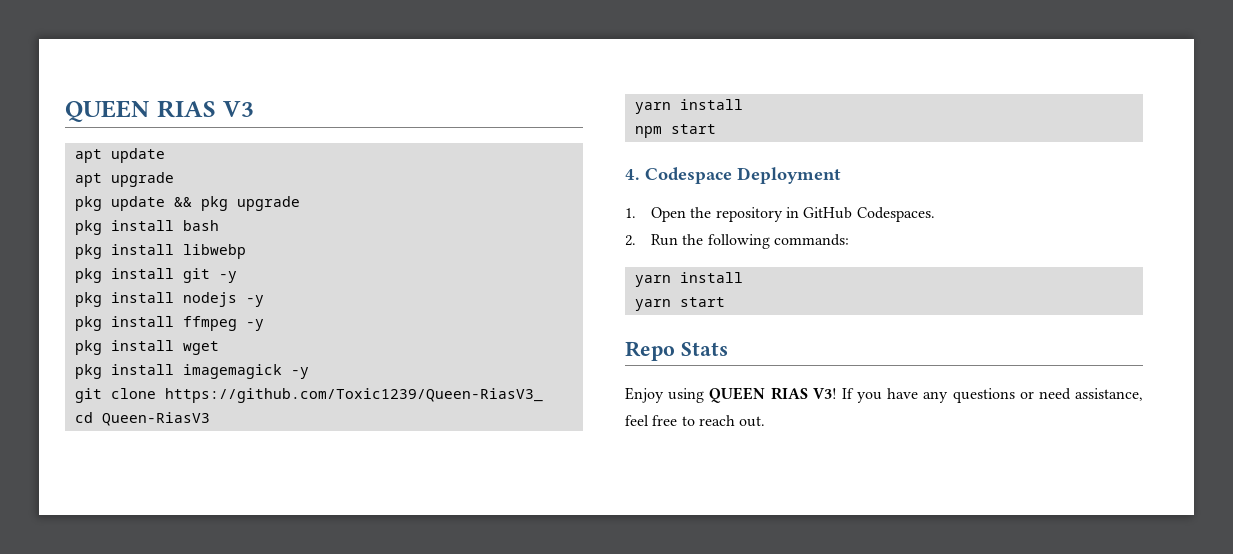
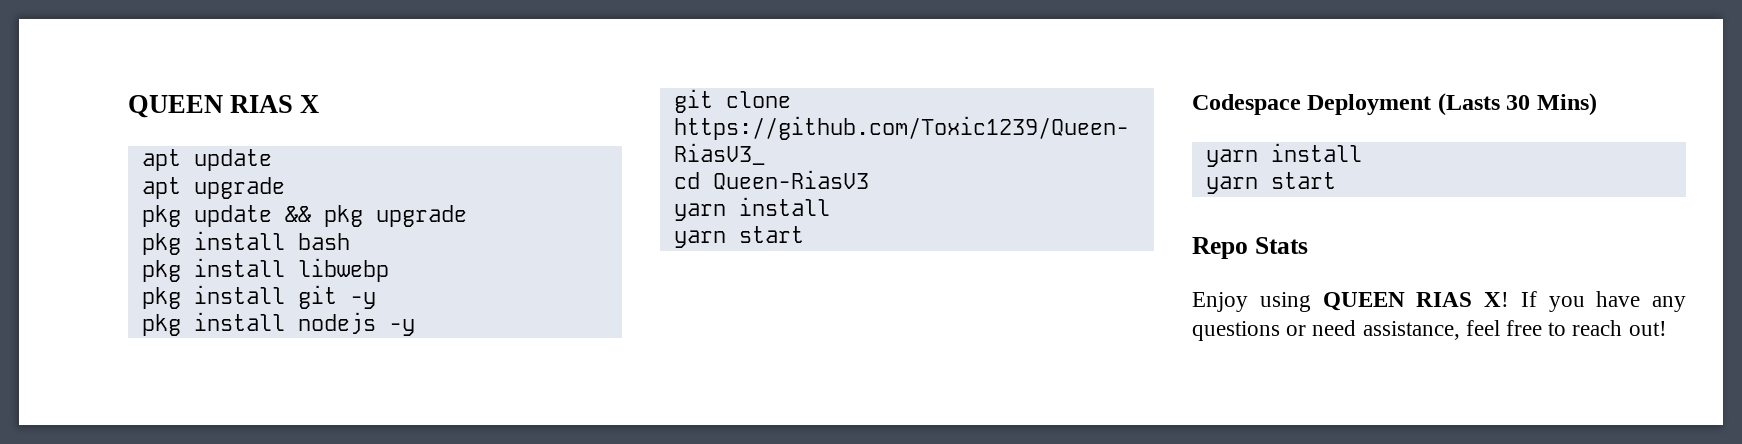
[65,100,254,122] QUEEN RIAS V3 -> [128,95,320,118] QUEEN RIAS X
[74,316,264,331] [74,340,219,355] [74,364,309,379] // pkg install ffmpeg -y // pkg install wget // pkg install imagemagick -y -> (415, 327) none
[634,124,716,138] [625,169,640,180] npm start // 4. -> [673,226,804,248] yarn start //
[625,207,935,222] [625,234,850,249] // 1. Open the repository in GitHub Codespaces. // 2. Run the following commands: -> [1437,93,1597,116] (Lasts 30 Mins)
[812,388,837,399] V3! -> [1484,292,1509,307] X!
[739,416,766,427] out. -> [1628,321,1667,336] out!

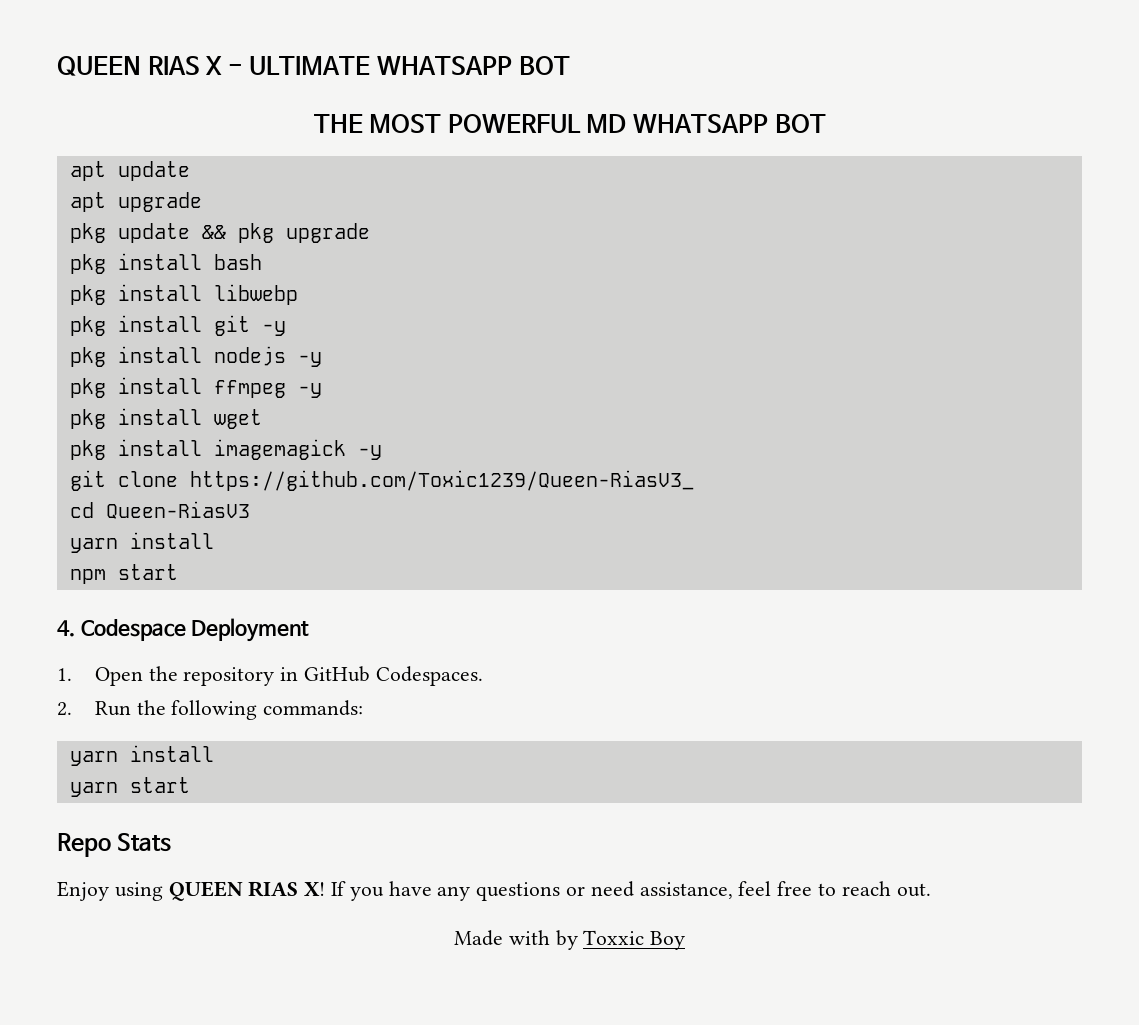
(320, 104) none -> [227,56,570,75] [313,114,826,133] - ULTIMATE WHATSAPP BOT // THE MOST POWERFUL MD WHATSAPP BOT
(415, 327) none -> [69,377,322,398] [69,408,262,429] [69,439,382,460] // pkg install ffmpeg -y // pkg install wget // pkg install imagemagick -y
[673,226,804,248] yarn start // -> [69,564,178,584] [57,620,75,637] npm start // 4.
[1437,93,1597,116] (Lasts 30 Mins) -> [57,666,483,686] [57,700,364,720] // 1. Open the repository in GitHub Codespaces. // 2. Run the following commands:
[1628,321,1667,336] out! -> [896,883,931,897] [453,930,686,950] out. // Made with by Toxxic Boy

